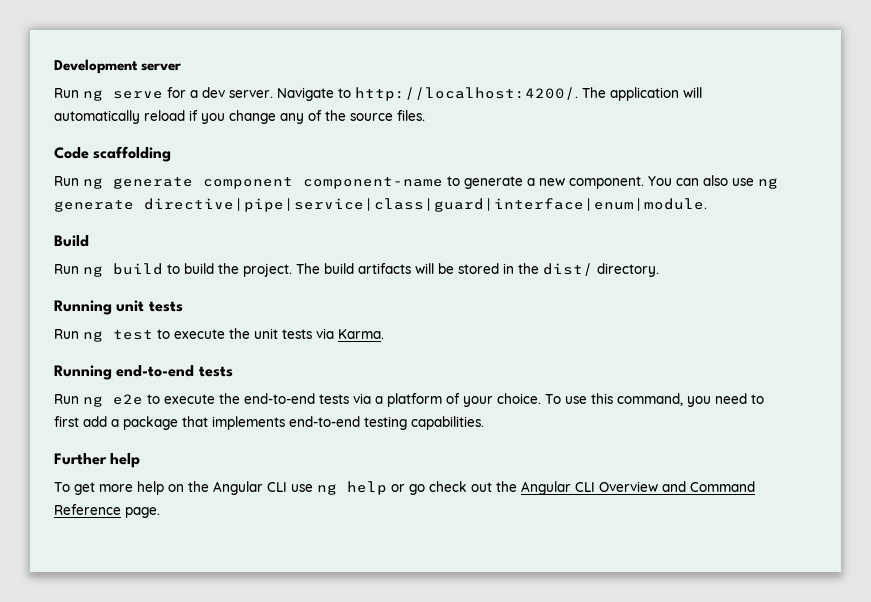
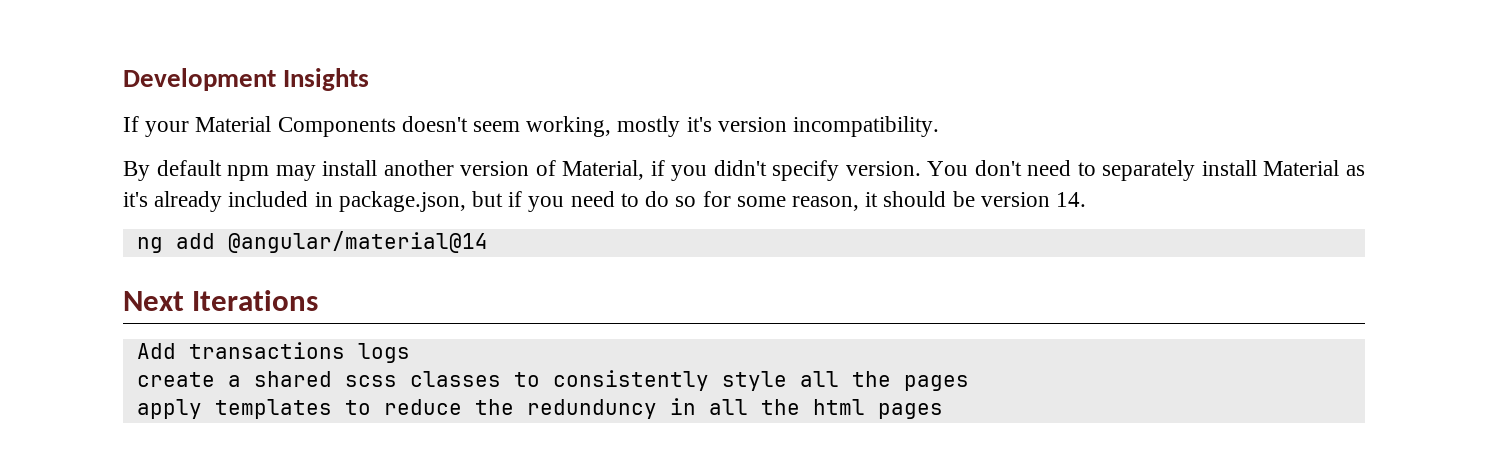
[141,63,182,71] [54,87,702,101] [54,110,425,124] [54,146,172,162] [54,175,778,189] [54,198,707,212] [54,235,89,247] [54,263,659,277] [54,300,183,315] [54,328,384,342] [54,365,233,380] [54,393,764,407] [54,416,484,430] [54,453,141,468] [54,481,755,495] [54,504,160,518] server // Run ng serve for a dev server. Navigate to http://localhost:4200/. The application will automatically reload if you change any of the source files. // Code scaffolding // Run ng generate component component-name to generate a new component. You can also use ng generate directive|pipe|service|class|guard|interface|enum|module. // Build // Run ng build to build the project. The build artifacts will be stored in the dist/ directory. // Running unit tests // Run ng test to execute the unit tests via Karma. // Running end-to-end tests // Run ng e2e to execute the end-to-end tests via a platform of your choice. To use this command, you need to first add a package that implements end-to-end testing capabilities. // Further help // To get more help on the Angular CLI use ng help or go check out the Angular CLI Overview and Command Reference page. -> [283,68,370,91] [123,116,940,137] [123,160,1366,181] [123,191,1086,212] [136,231,488,253] [123,290,319,311] [136,342,410,363] [136,370,969,391] [136,398,943,419] Insights // If your Material Components doesn't seem working, mostly it's version incompatibility. // By default npm may install another version of Material, if you didn't specify version. You don't need to separately install Material as it's already included in package.json, but if you need to do so for some reason, it should be version 14. // ng add @angular/material@14 // Next Iterations // Add transactions logs // create a shared scss classes to consistently style all the pages // apply templates to reduce the redunduncy in all the html pages

